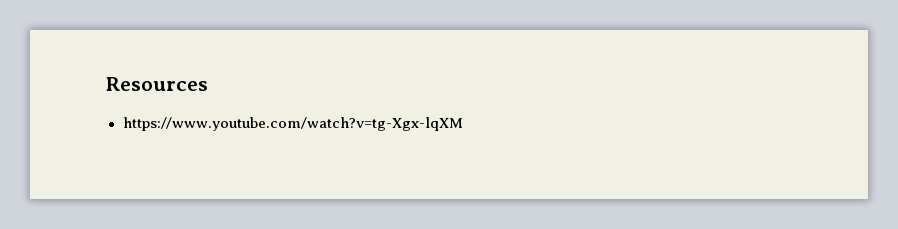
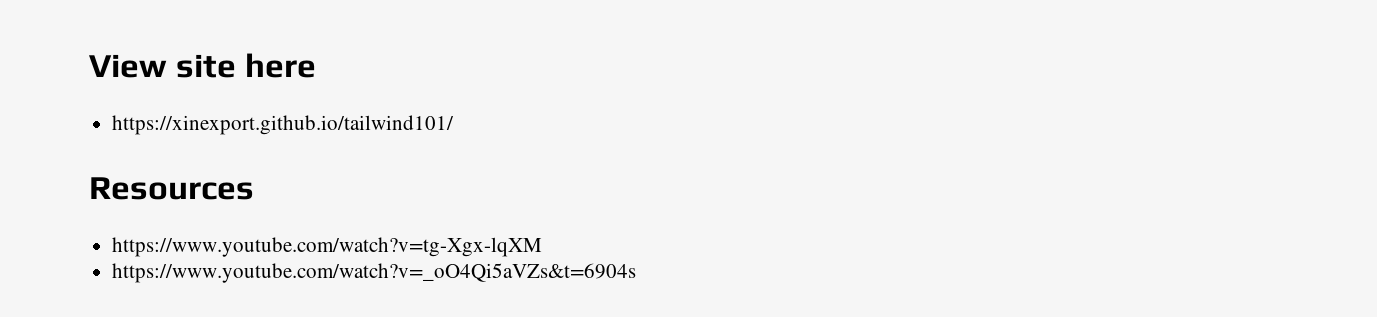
(106, 84) none -> [89,53,317,78] [112,115,455,135] View site here // https://xinexport.github.io/tailwind101/ //
(464, 124) none -> [112,263,637,283] // https://www.youtube.com/watch?v=_oO4Qi5aVZs&t=6904s

